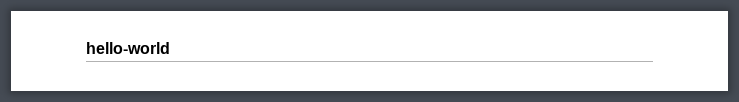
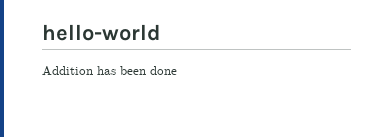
(170, 48) none -> [42,66,177,76] // Addition has been done

